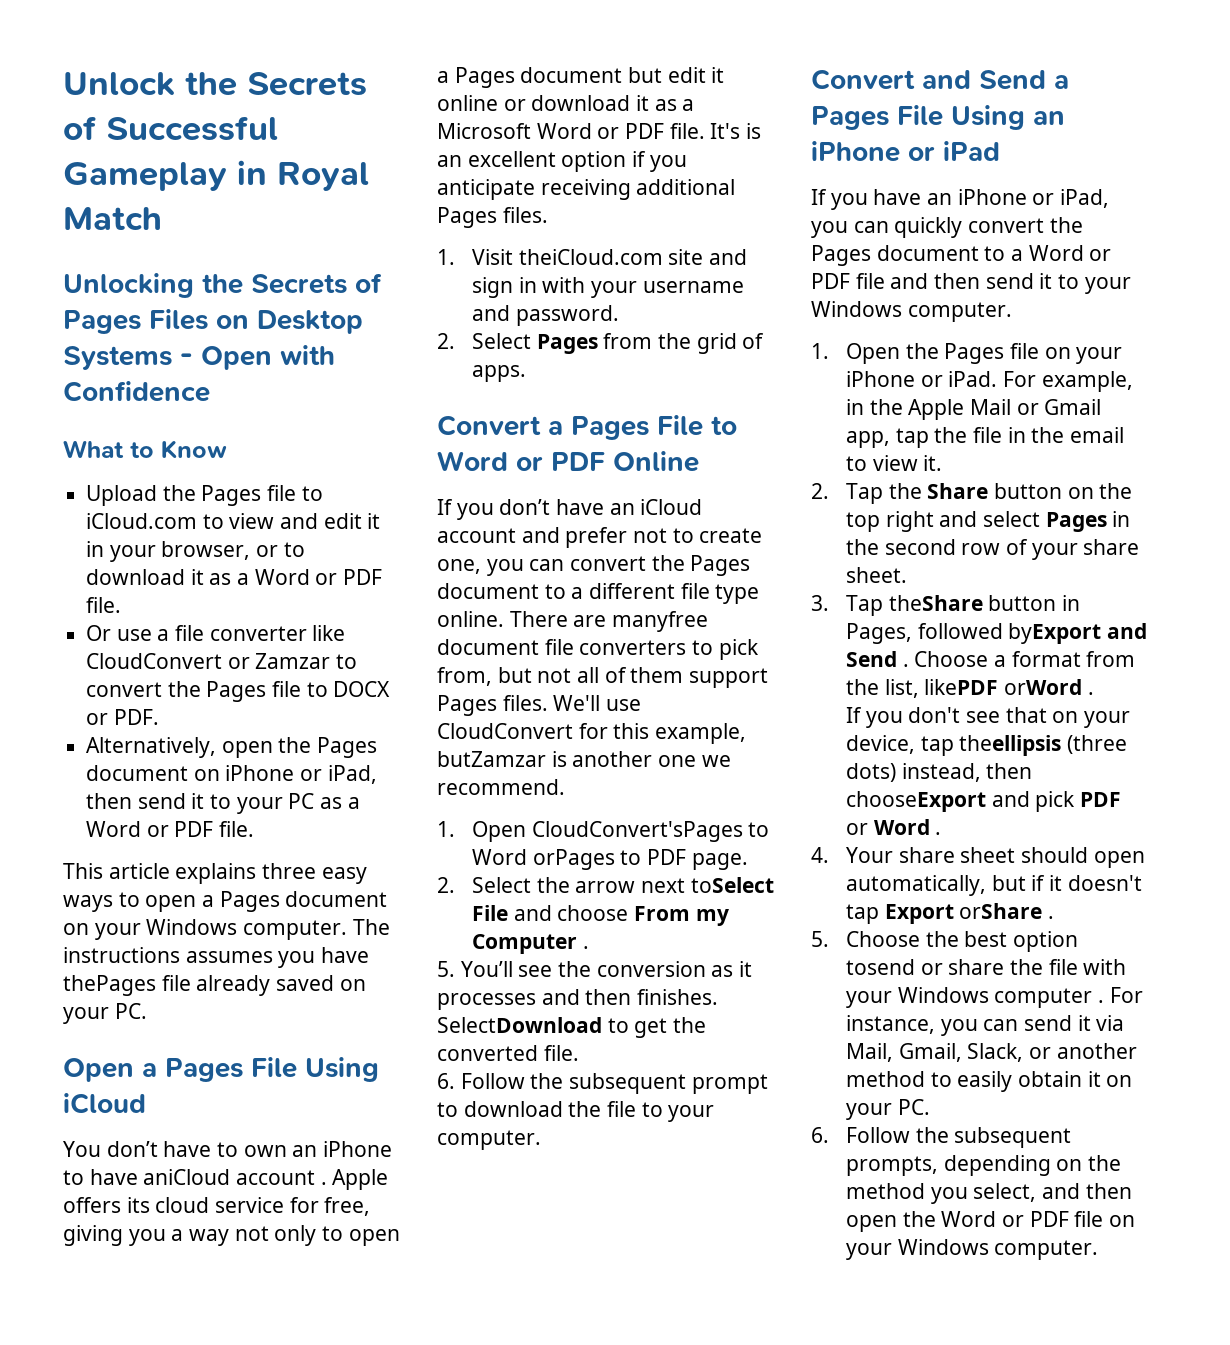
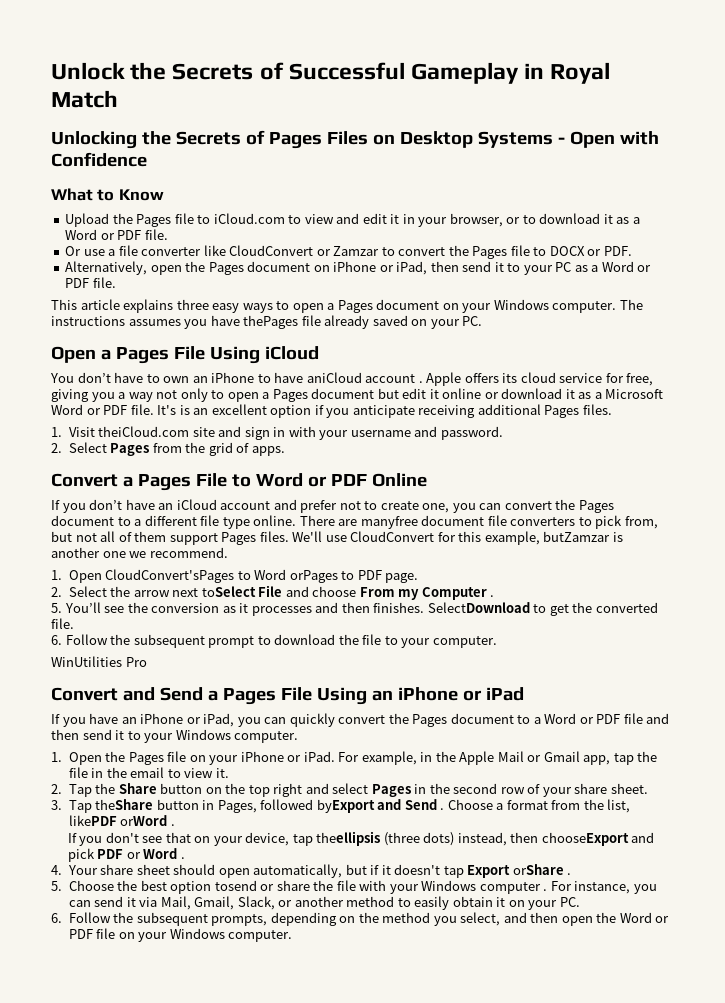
(541, 1140) none -> [51,656,147,667] // WinUtilities Pro

